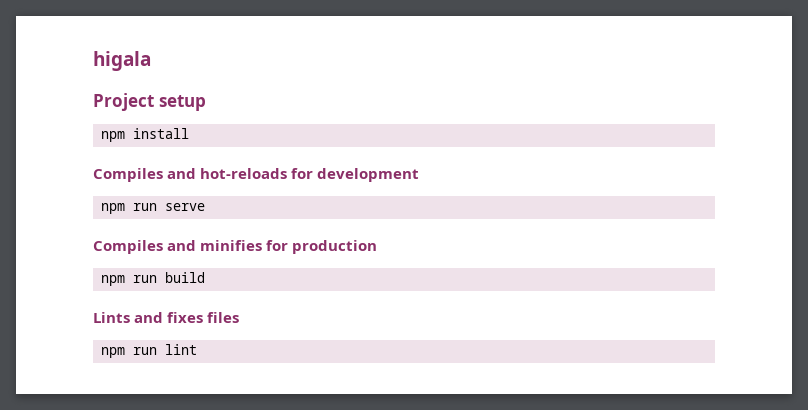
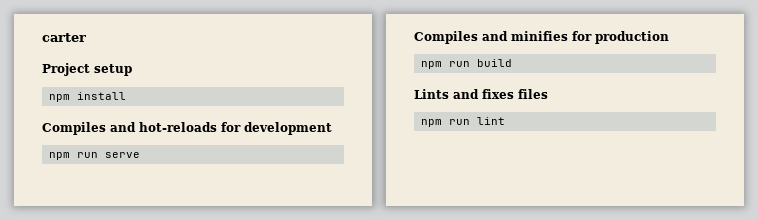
[93,51,151,71] higala -> [42,33,86,42] carter

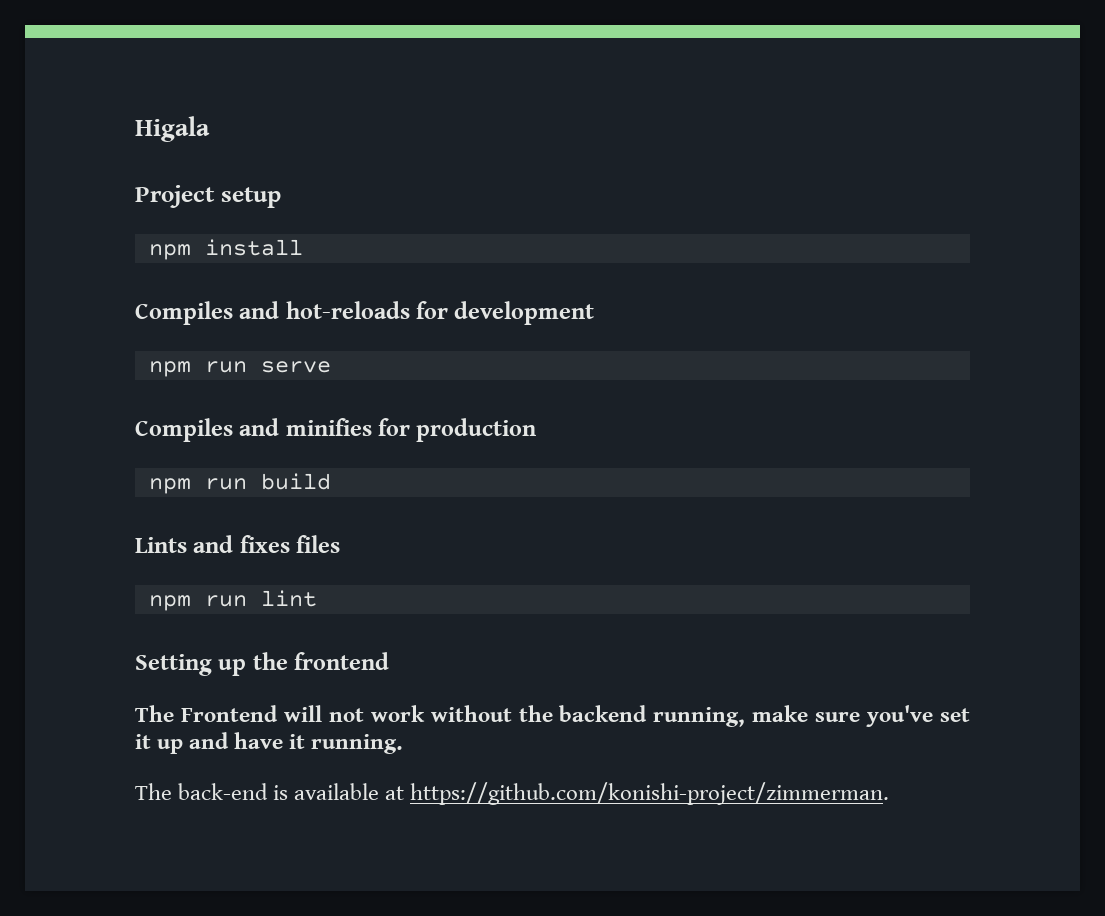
[42,33,86,42] carter -> [135,116,210,142] Higala
(505, 121) none -> [135,652,390,676] [135,705,970,727] [135,732,404,754] [135,782,890,805] // Setting up the frontend // The Frontend will not work without the backend running, make sure you've set it up and have it running. // The back-end is available at https://github.com/konishi-project/zimmerman.

